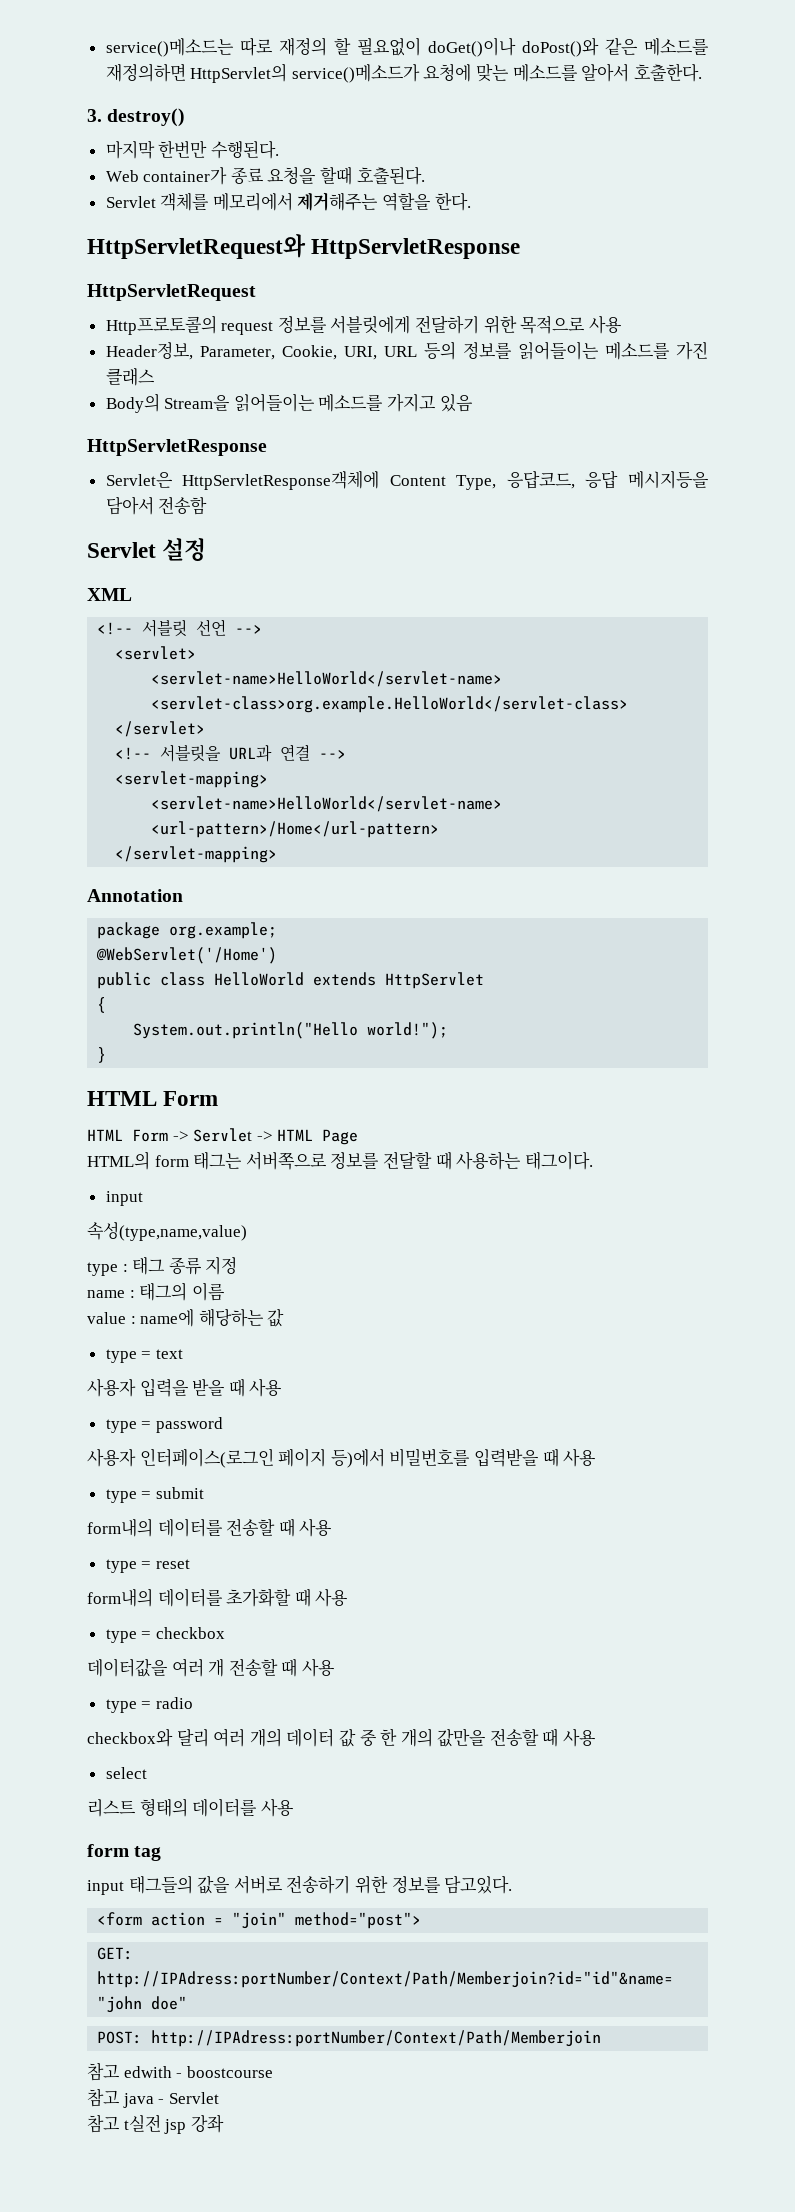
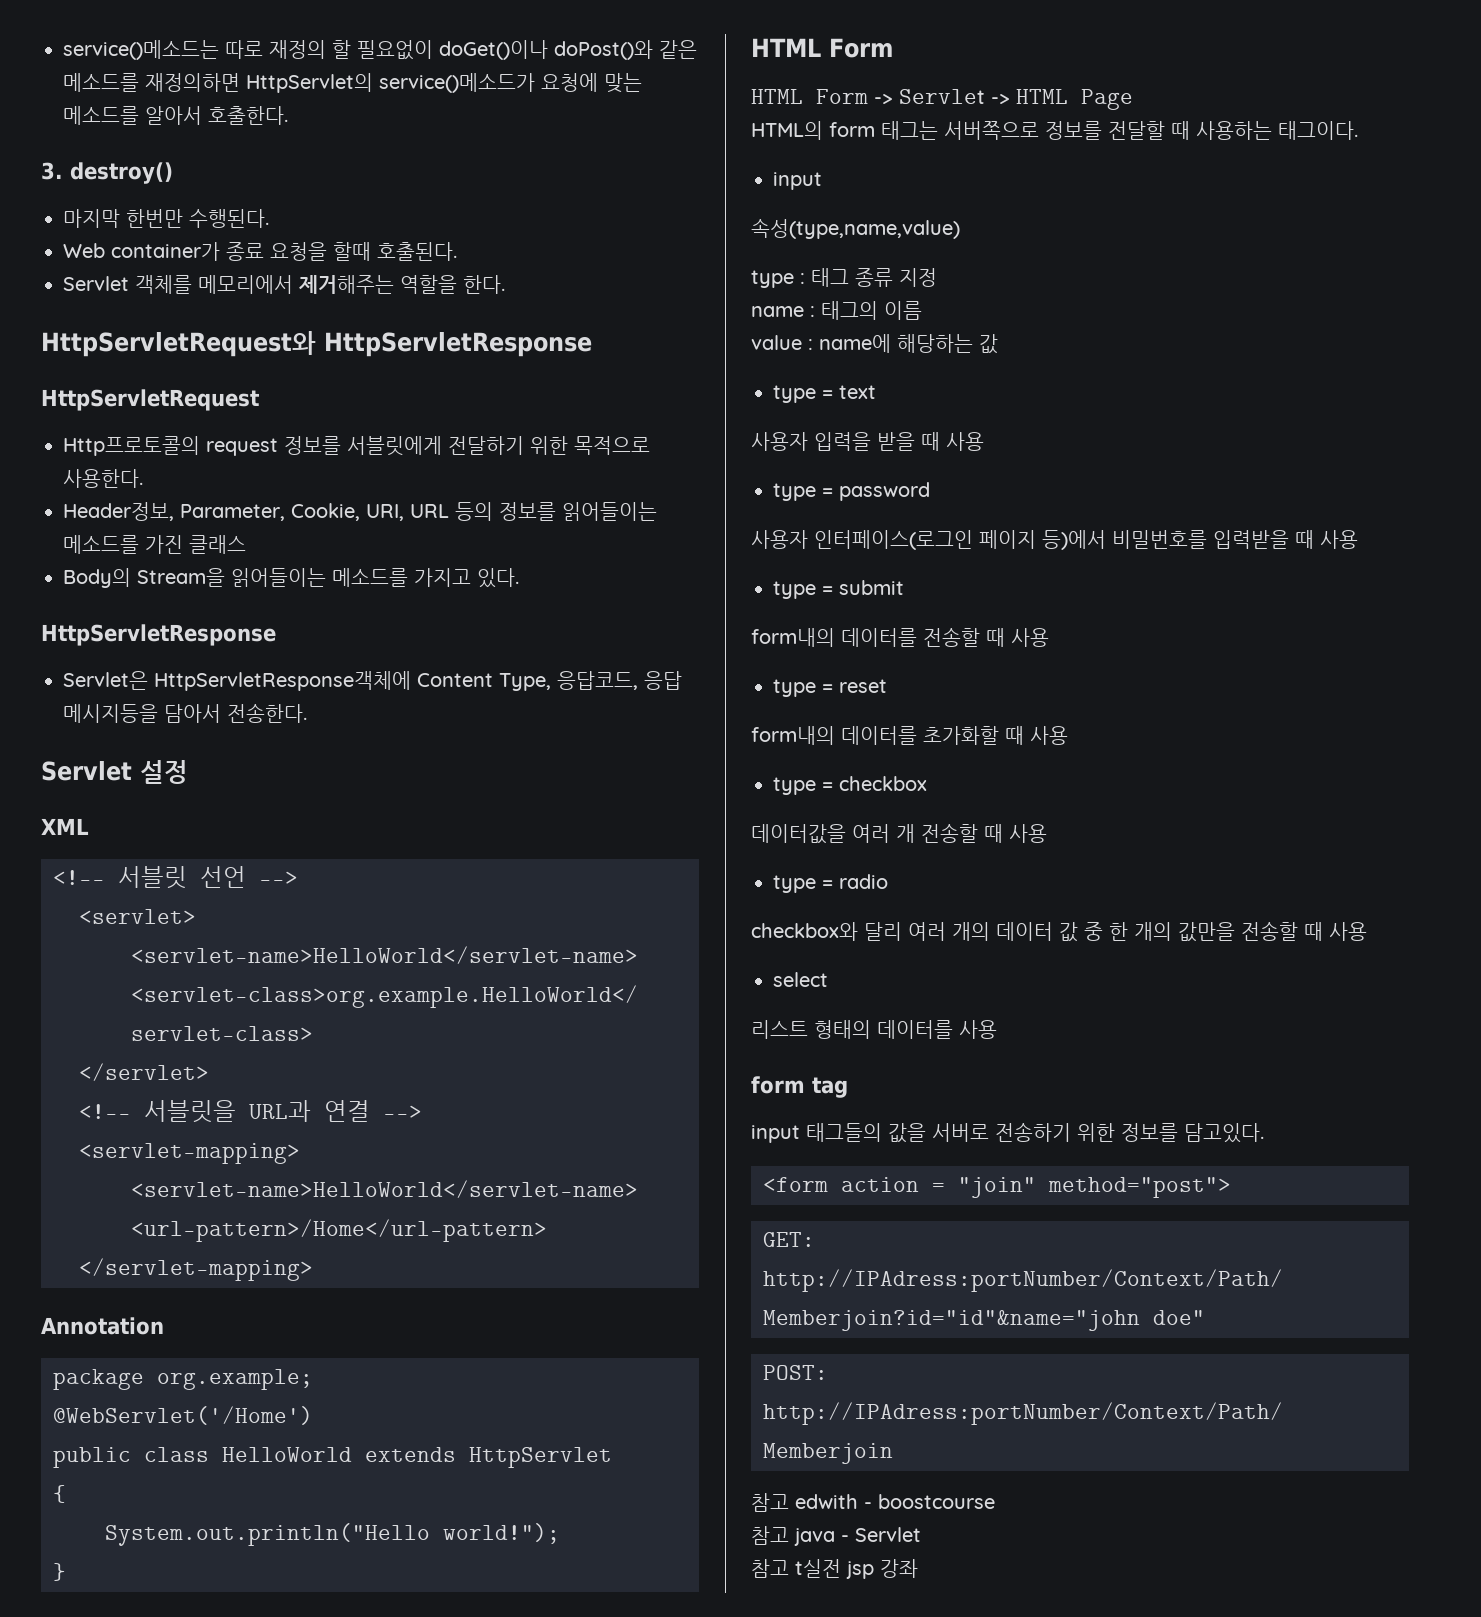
[588,315,622,334] 사용 -> [63,469,143,488] 사용한다.
[439,394,473,412] 있음 -> [477,568,519,588] 있다.
[158,496,208,515] 전송함 -> [227,703,307,723] 전송한다.

